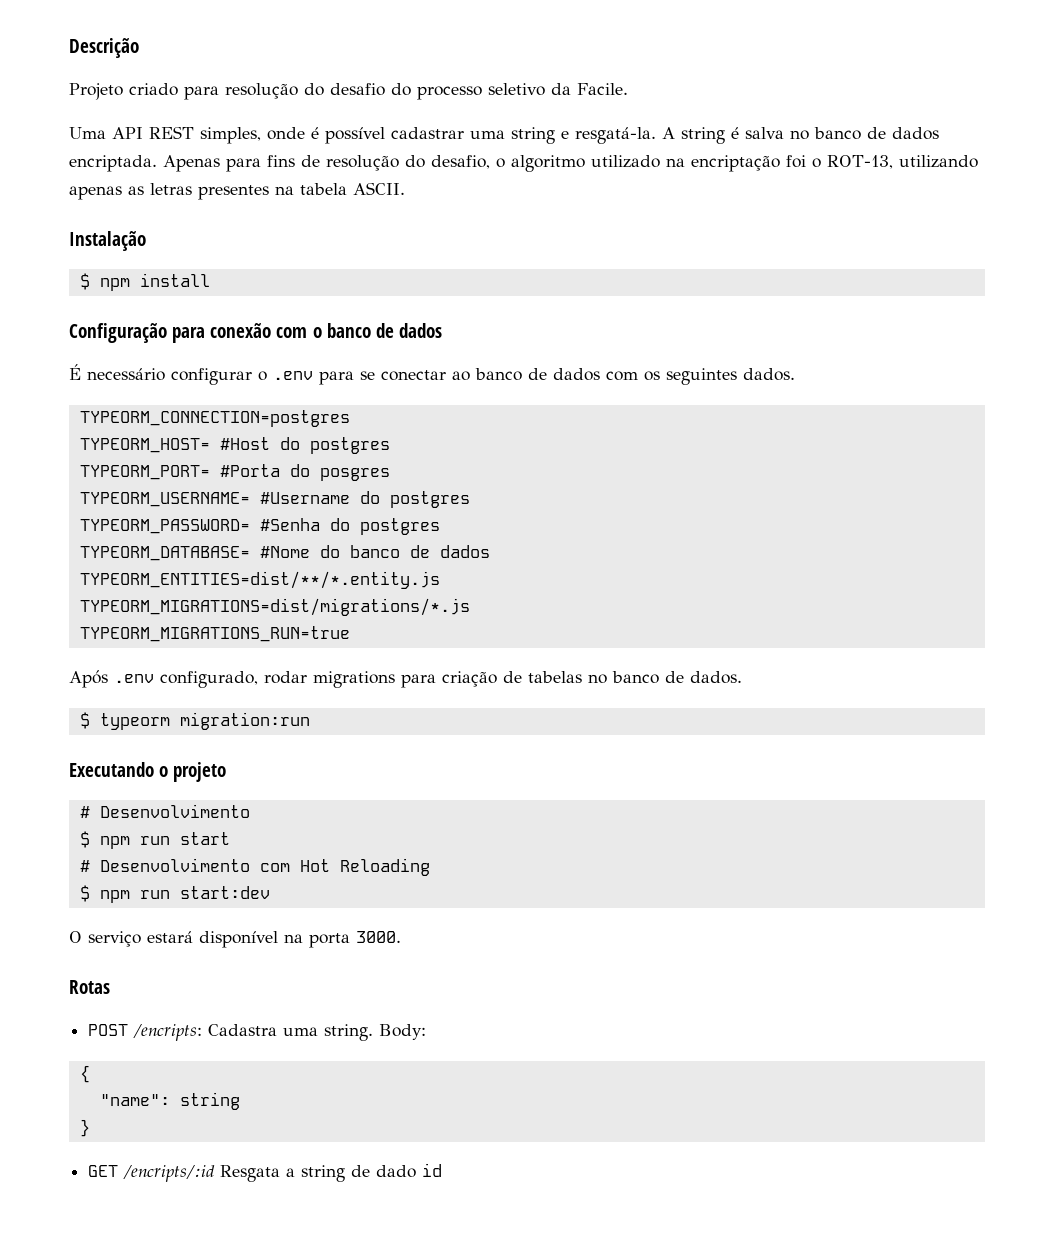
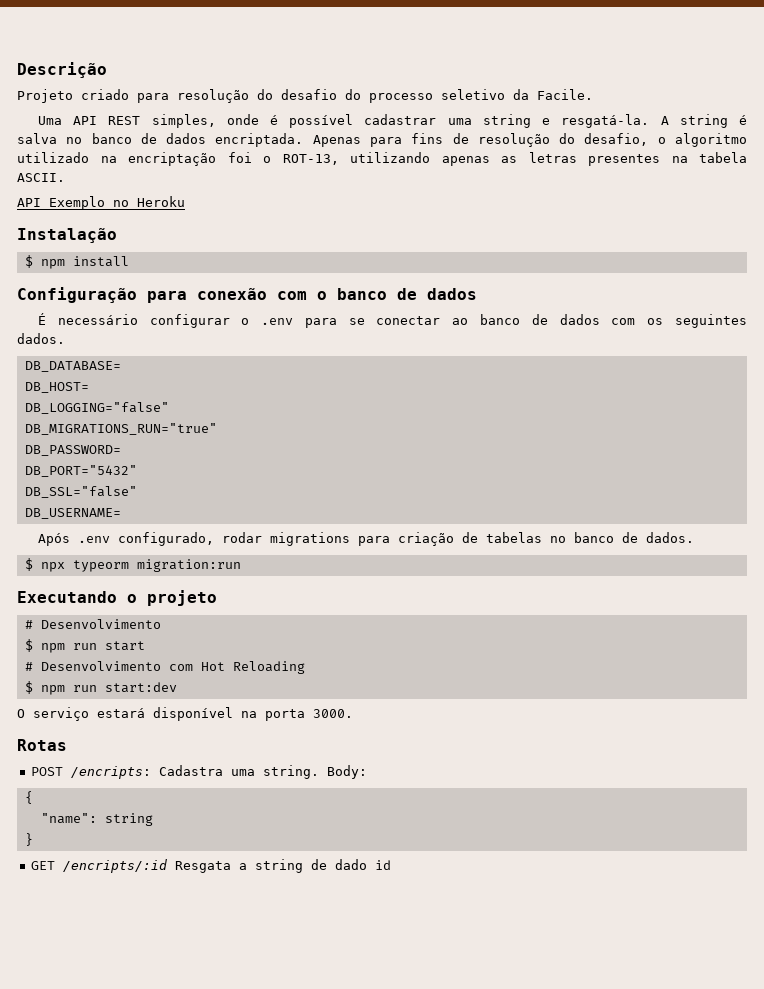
(405, 188) none -> [17,196,185,210] // API Exemplo no Heroku
[79,410,350,427] [79,437,390,454] [79,464,390,481] [79,491,470,508] [79,518,440,535] [79,545,490,561] [79,571,440,589] [79,598,470,616] [79,626,350,642] TYPEORM_CONNECTION=postgres // TYPEORM_HOST= #Host do postgres // TYPEORM_PORT= #Porta do posgres // TYPEORM_USERNAME= #Username do postgres // TYPEORM_PASSWORD= #Senha do postgres // TYPEORM_DATABASE= #Nome do banco de dados // TYPEORM_ENTITIES=dist/**/*.entity.js // TYPEORM_MIGRATIONS=dist/migrations/*.js // TYPEORM_MIGRATIONS_RUN=true -> [24,361,121,372] [24,382,89,393] [24,402,169,414] [24,423,217,435] [24,445,121,456] [24,465,137,477] [24,486,137,498] [24,508,121,519] DB_DATABASE= // DB_HOST= // DB_LOGGING="false" // DB_MIGRATIONS_RUN="true" // DB_PASSWORD= // DB_PORT="5432" // DB_SSL="false" // DB_USERNAME=
(90, 720) none -> [40,562,65,572] npx

